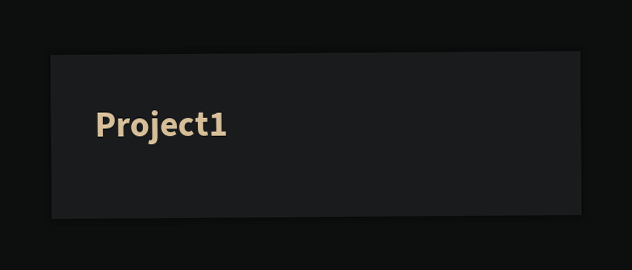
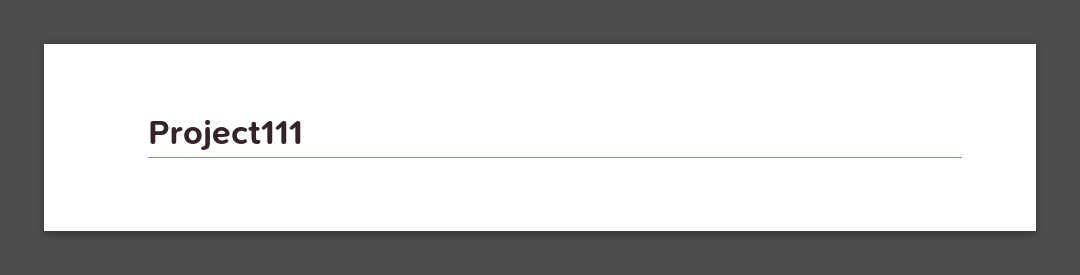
[94,109,229,145] Project1 -> [148,119,303,151] Project111

